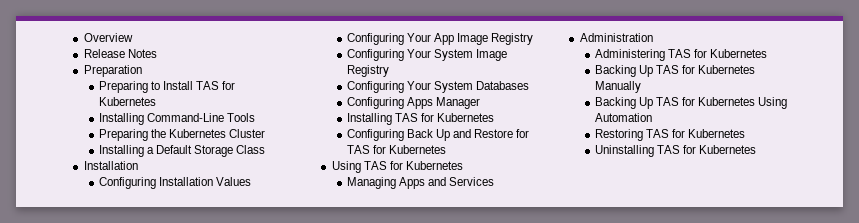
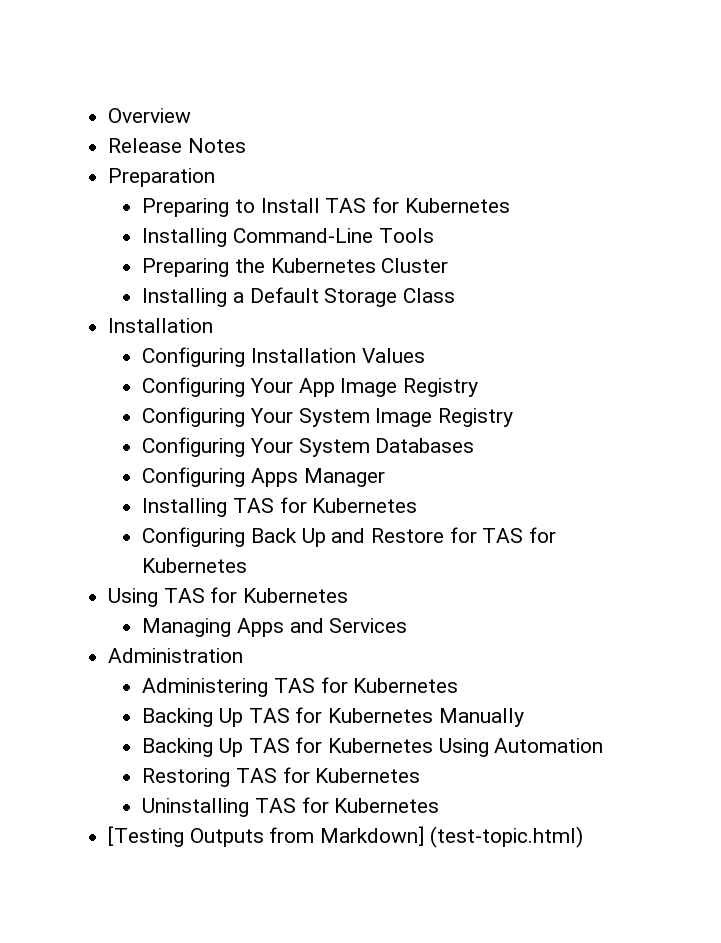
(757, 149) none -> [108,826,583,848] // [Testing Outputs from Markdown] (test-topic.html)

